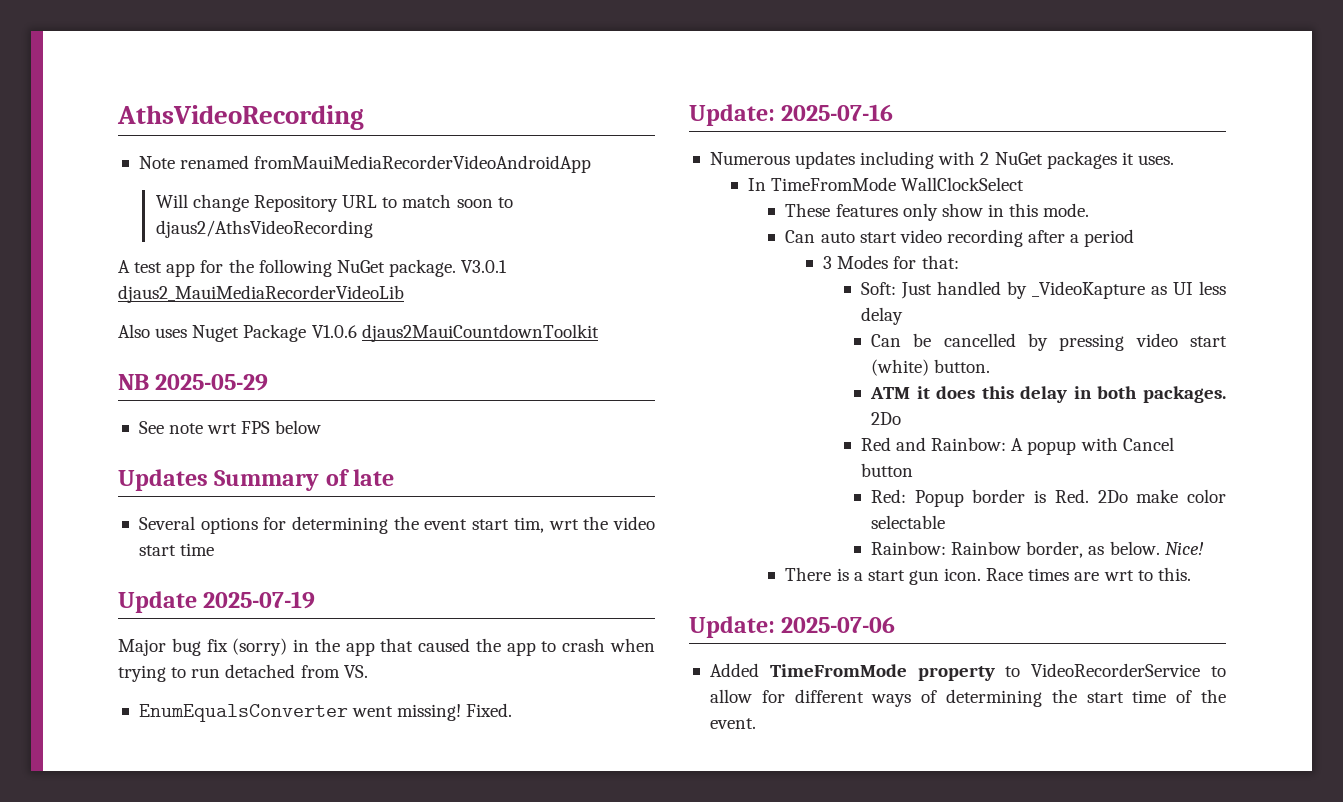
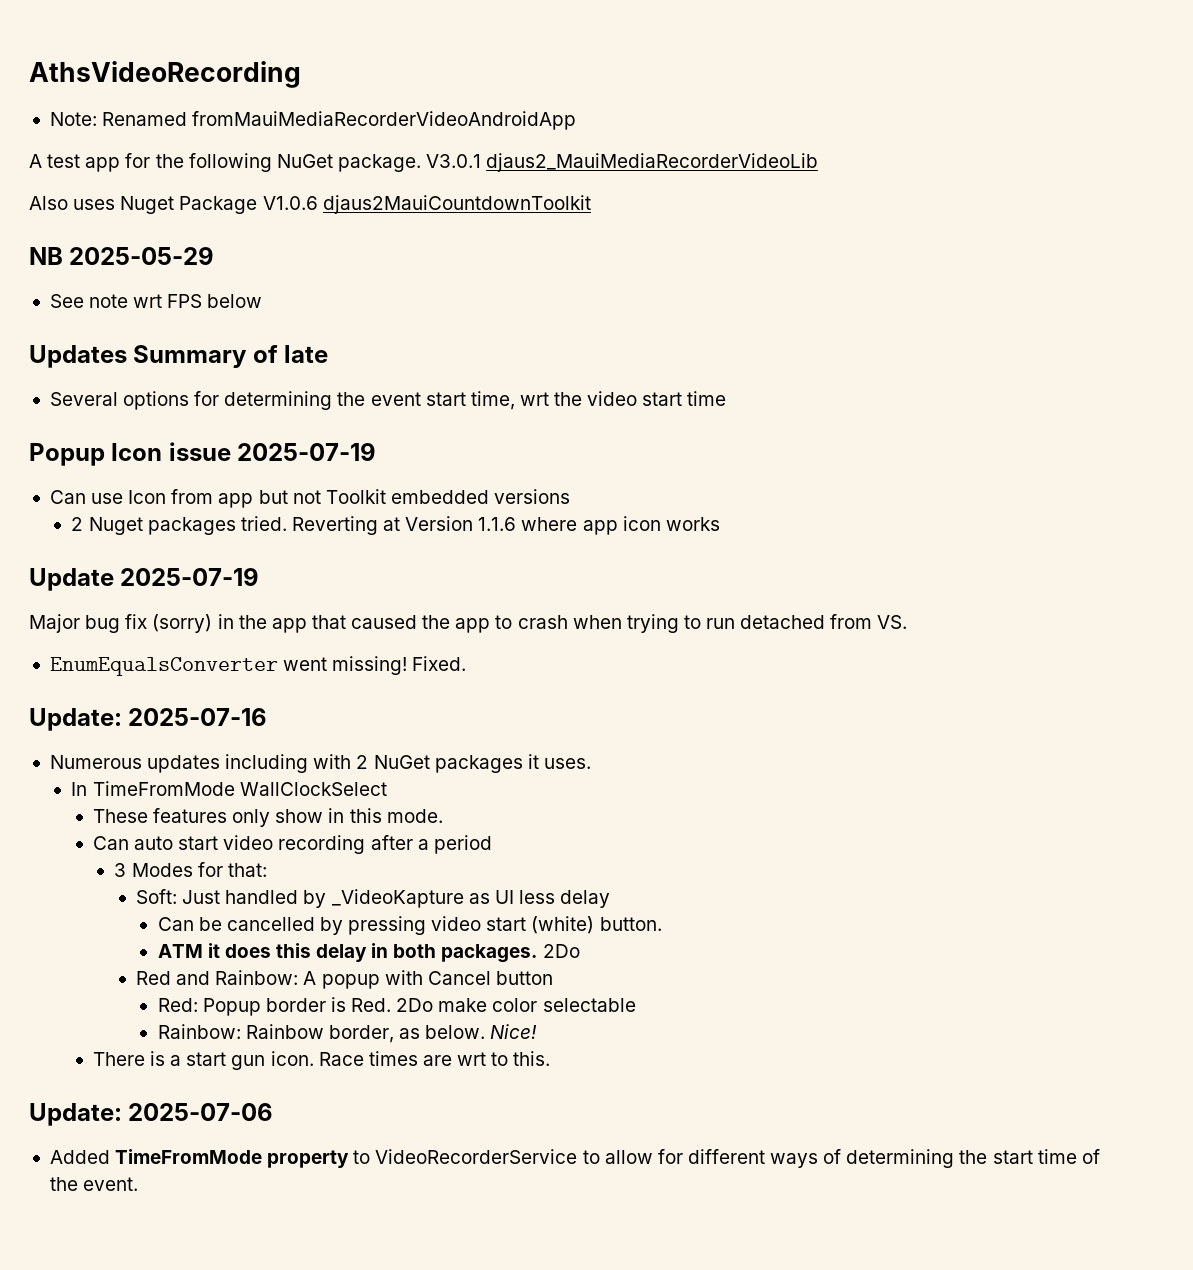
[138,155,250,169] Note renamed -> [49,112,188,126] Note: Renamed
[155,194,513,212] [155,220,373,238] // Will change Repository URL to match soon to djaus2/AthsVideoRecording -> (577, 120) none
[513,517,544,533] tim, -> [470,391,515,410] time,
(215, 549) none -> [29,442,377,466] [49,489,571,508] [71,516,720,535] // Popup Icon issue 2025-07-19 // Can use Icon from app but not Toolkit embedded versions // 2 Nuget packages tried. Reverting at Version 1.1.6 where app icon works

